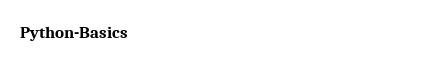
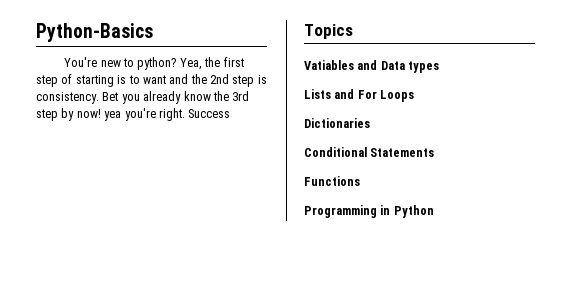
(128, 33) none -> [64,57,244,70] [36,74,267,87] [36,91,250,104] [36,108,231,121] [304,24,353,39] [304,60,440,73] [304,89,415,102] [304,118,370,128] [304,147,435,157] [304,176,360,186] [304,205,434,218] // You're new to python? Yea, the first step of starting is to want and the 2nd step is consistency. Bet you already know the 3rd step by now! yea you're right. Success // Topics // Vatiables and Data types // Lists and For Loops // Dictionaries // Conditional Statements // Functions // Programming in Python

